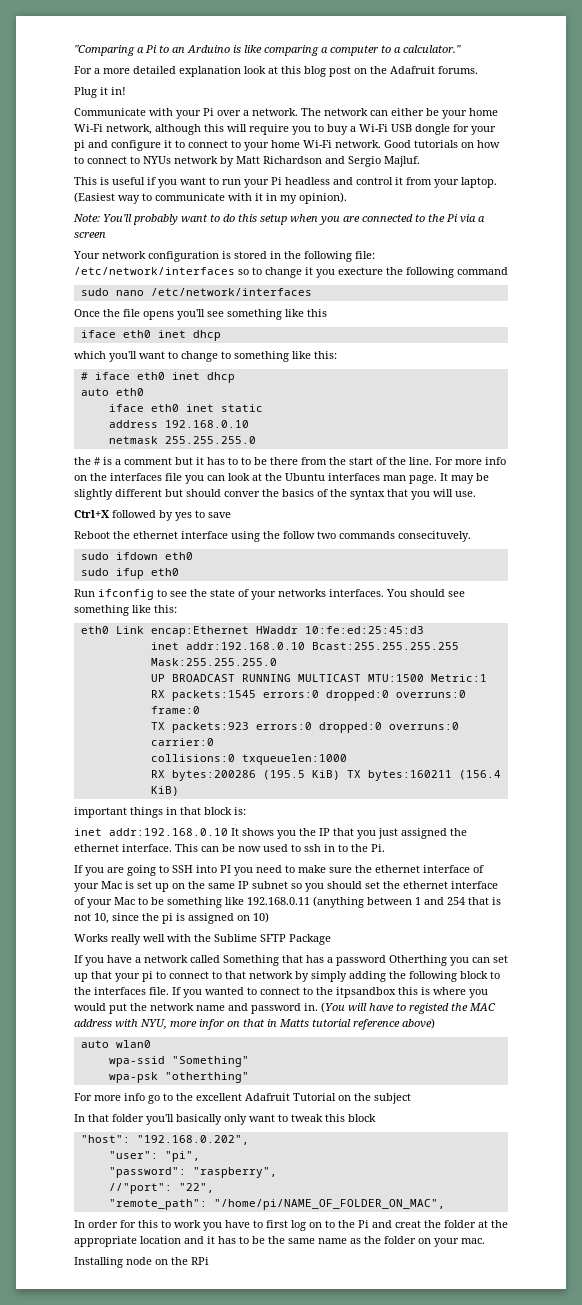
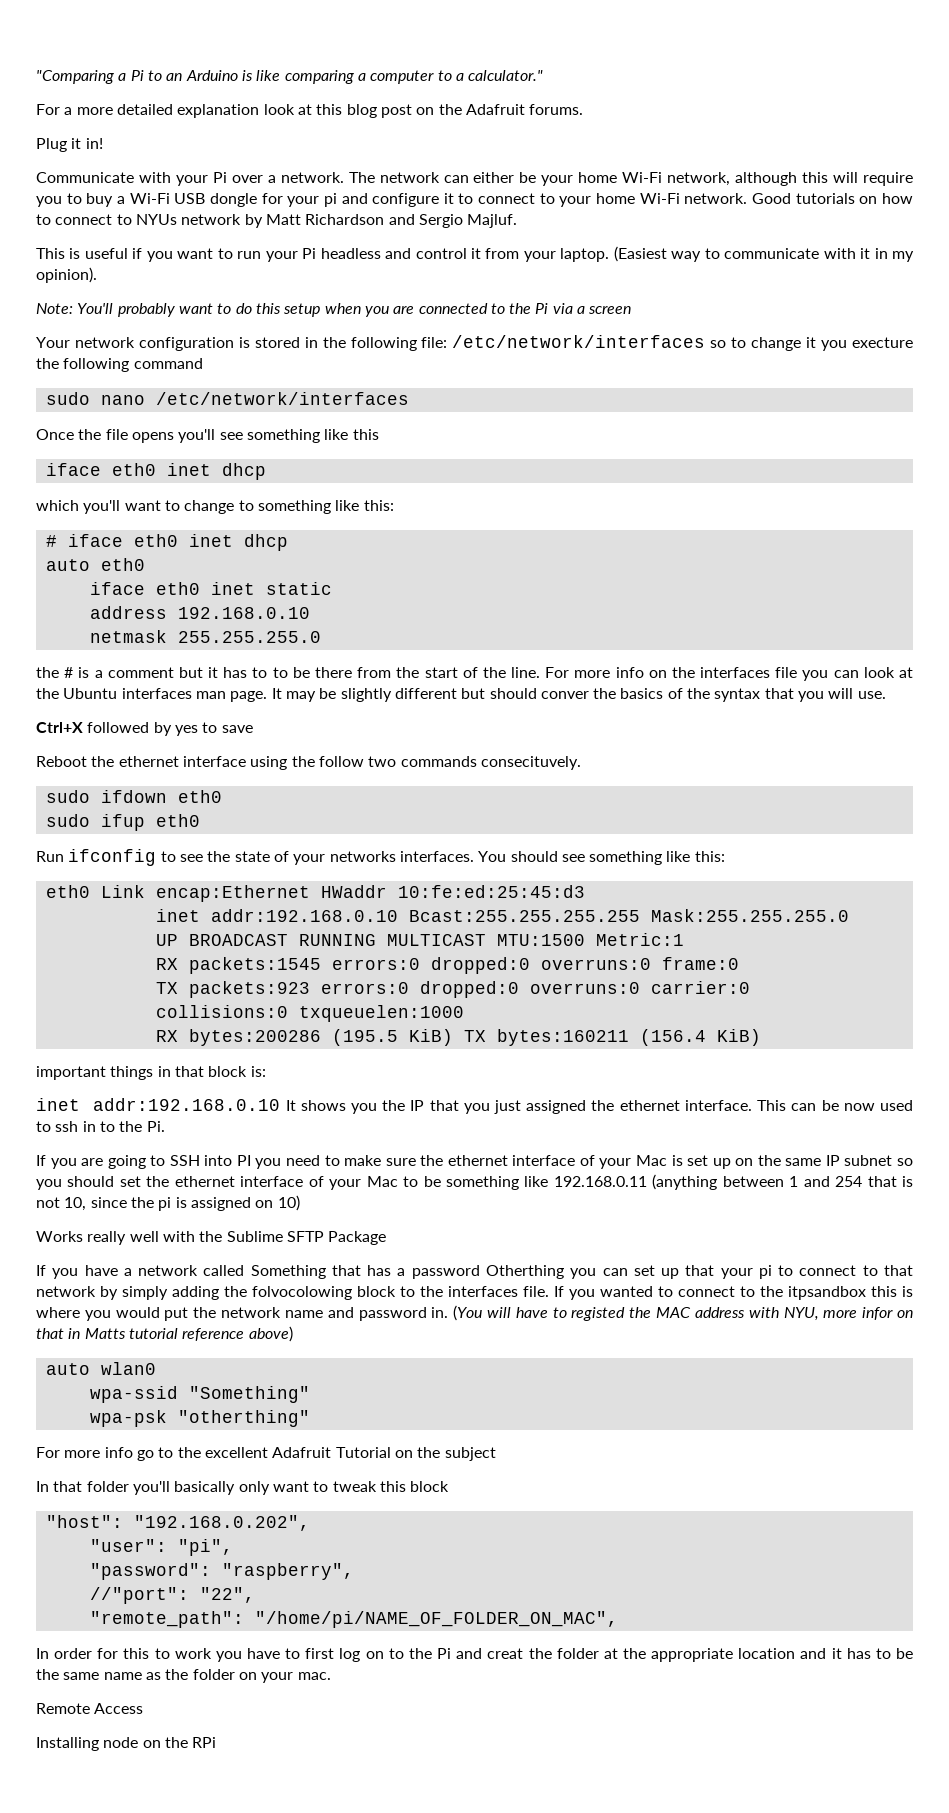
[409,971,457,982] following -> [252,1286,352,1300] folvocolowing
(485, 1241) none -> [36,1703,144,1714] // Remote Access

